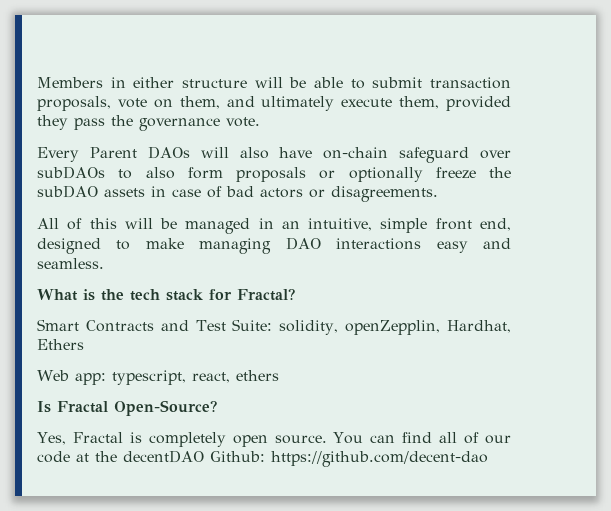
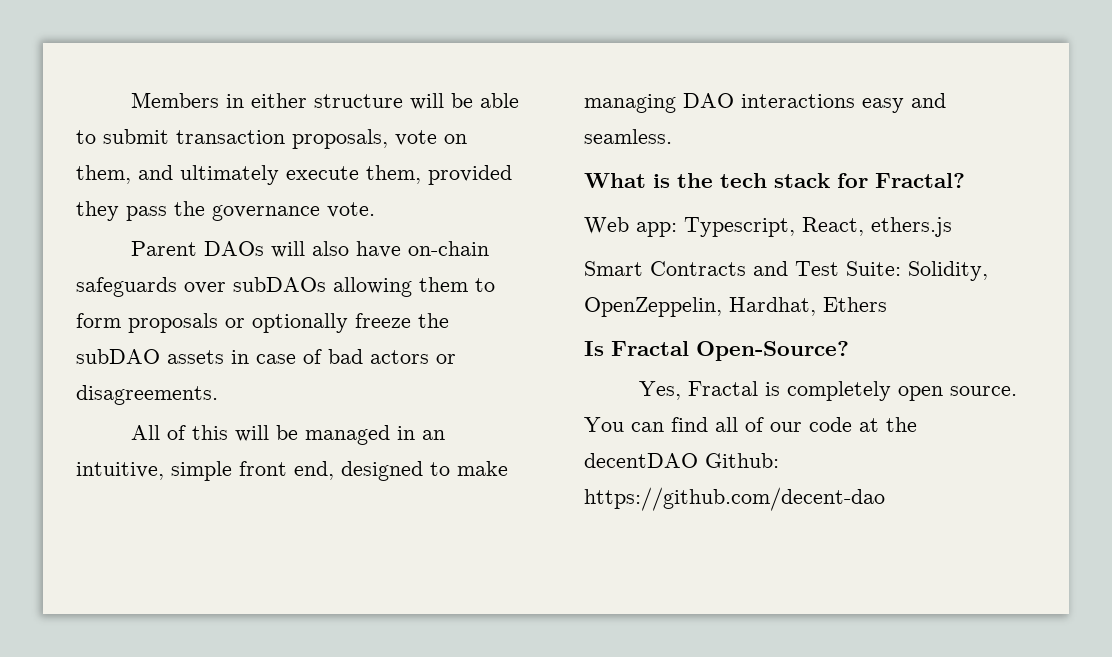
[37,147,79,162] Every -> (375, 210) none
[399,147,470,163] safeguard -> [76,277,177,297] safeguards
[118,167,175,179] to also -> [333,277,495,297] allowing them to
(295, 294) none -> [584,217,952,237] // Web app: Typescript, React, ethers.js
[279,320,441,335] solidity, openZepplin, -> [908,261,988,281] [584,297,722,317] Solidity, OpenZeppelin,
[37,370,279,385] // Web app: typescript, react, ethers -> (887, 304) none

